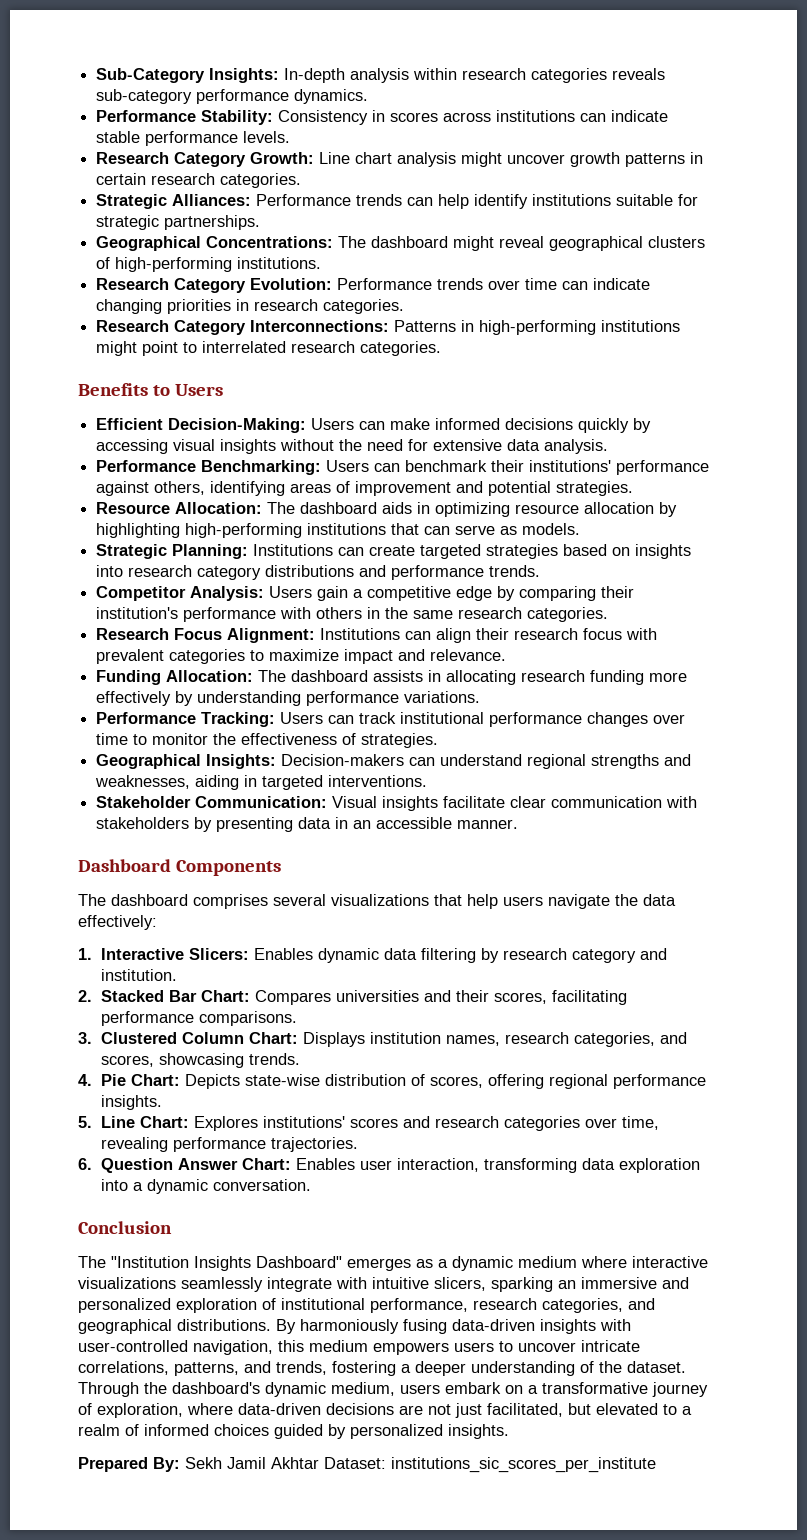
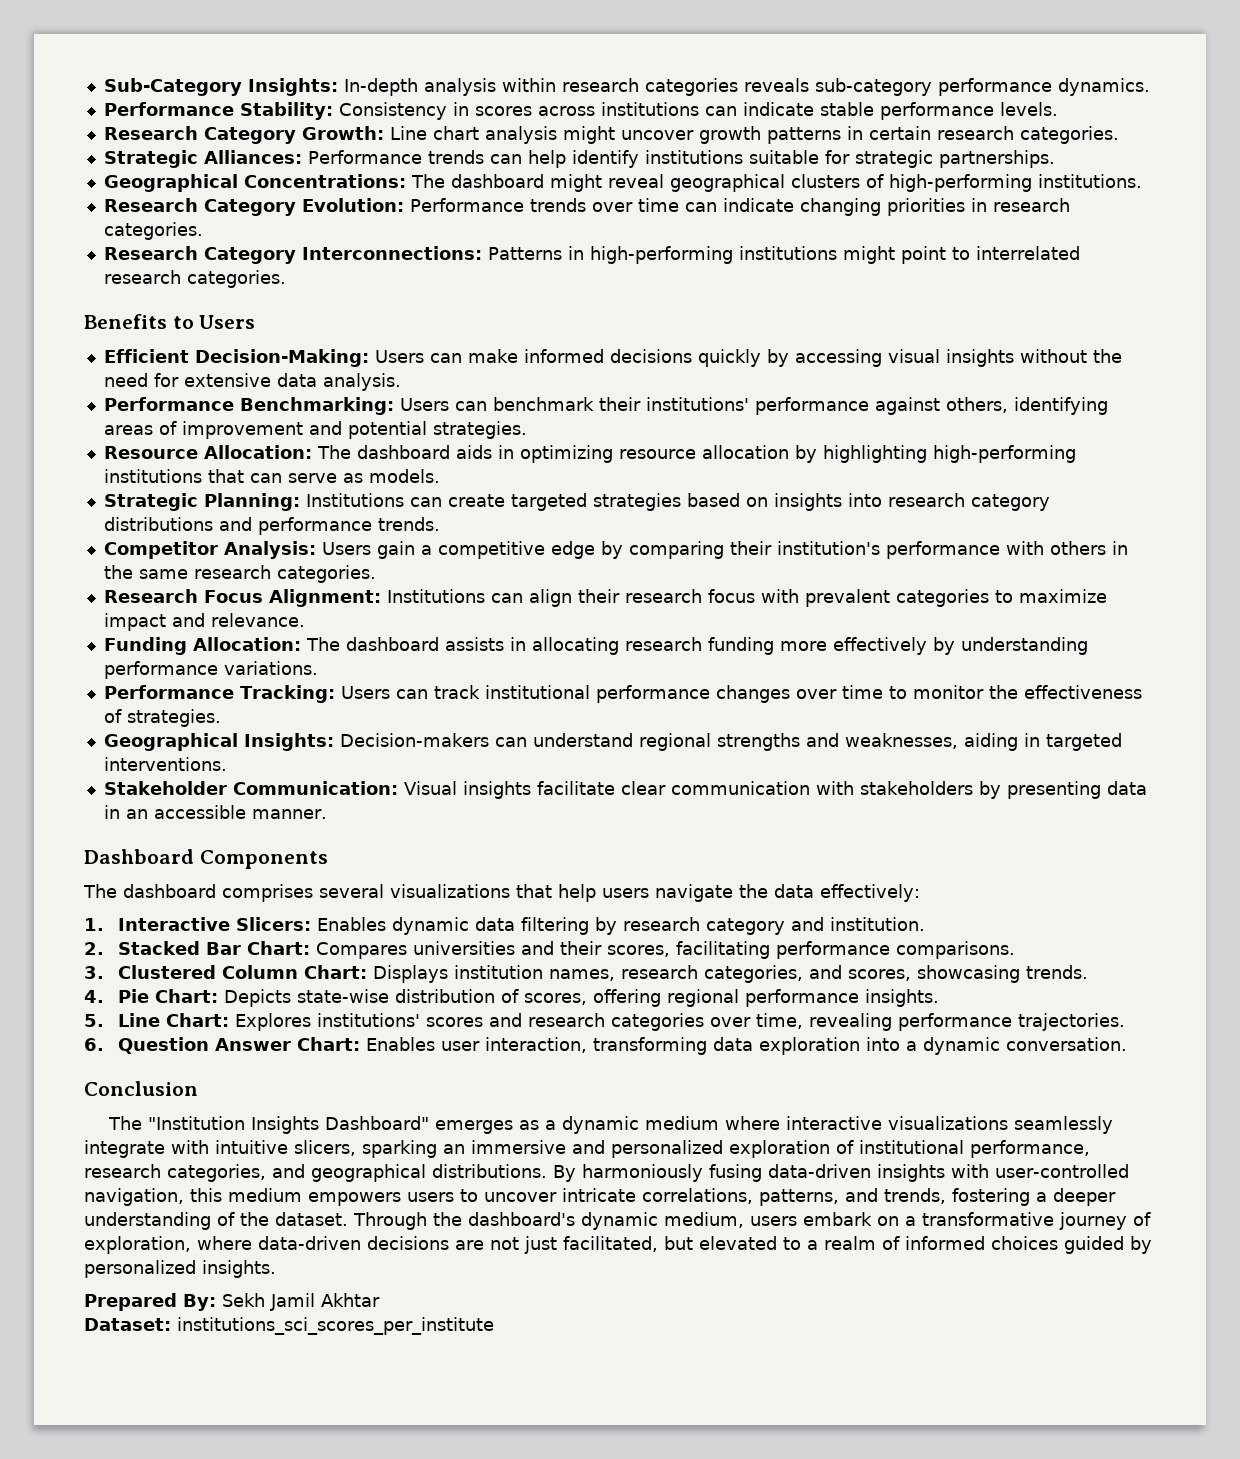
[324,1457,656,1473] Dataset: institutions_sic_scores_per_institute -> [84,1317,494,1335] // Dataset: institutions_sci_scores_per_institute

